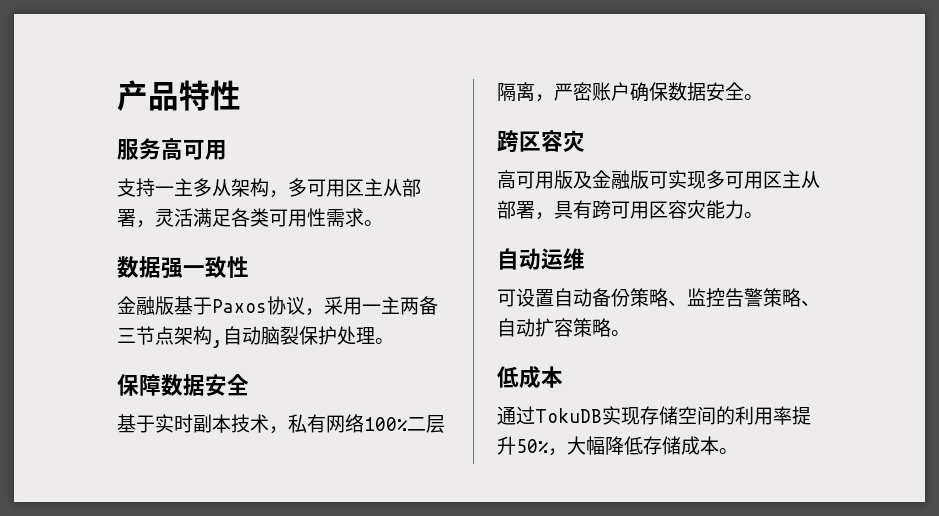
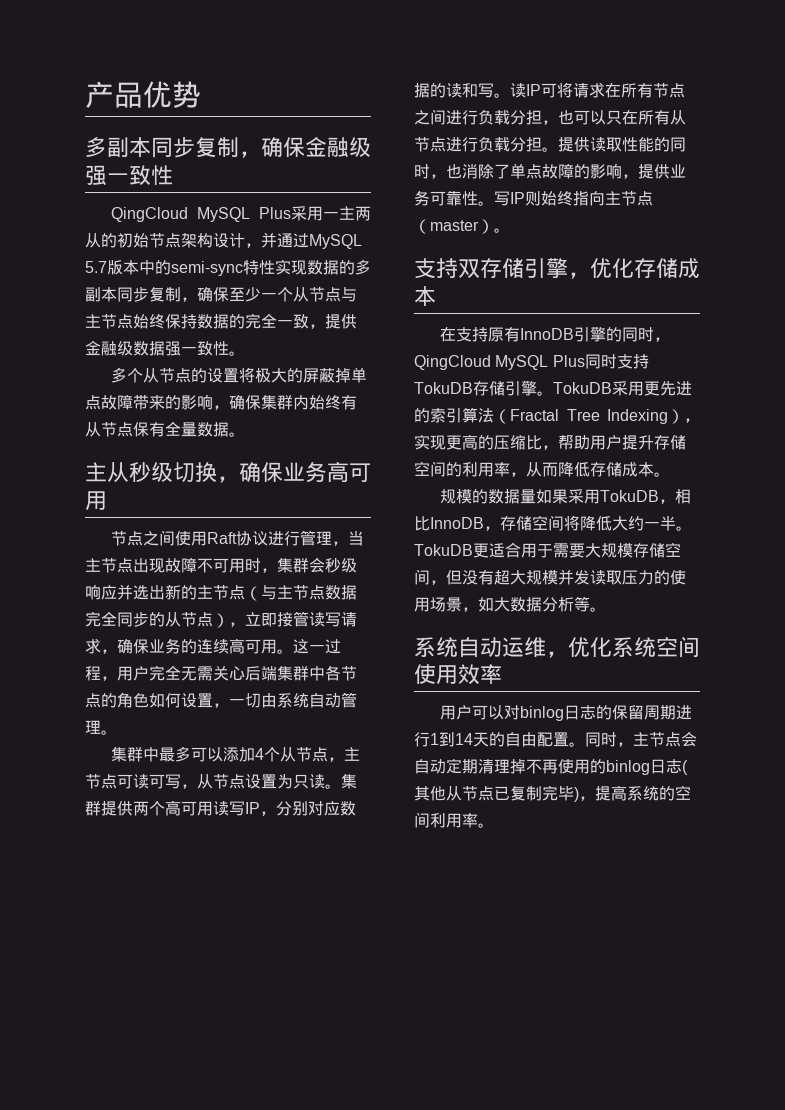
[179,80,241,111] [117,138,227,160] [117,178,421,198] [117,208,383,228] [117,256,249,279] [117,296,438,316] [117,326,394,348] [117,374,249,396] [117,414,445,434] [497,82,763,102] [497,130,585,153] [497,170,820,189] [497,200,763,220] [497,248,585,270] [497,288,820,308] [497,318,630,337] [497,366,563,389] [497,406,640,425] 特性 // 服务高可用 // 支持一主多从架构，多可用区主从部署，灵活满足各类可用性需求。 // 数据强一致性 // 金融版基于Paxos协议，采用一主两备三节点架构,自动脑裂保护处理。 // 保障数据安全 // 基于实时副本技术，私有网络100%二层隔离，严密账户确保数据安全。 // 跨区容灾 // 高可用版及金融版可实现多可用区主从部署，具有跨可用区容灾能力。 // 自动运维 // 可设置自动备份策略、监控告警策略、自动扩容策略。 // 低成本 // 通过TokuDB实现 -> [143,81,201,108] [85,137,371,158] [85,165,173,186] [110,206,371,222] [85,232,362,249] [85,259,371,276] [85,287,357,302] [85,313,357,329] [85,341,245,356] [110,367,367,383] [85,394,357,410] [85,421,245,437] [85,462,371,483] [85,491,107,510] [110,530,364,546] [85,557,357,573] [85,584,357,601] [85,611,357,628] [85,638,341,654] [85,665,357,681] [85,692,357,708] [85,720,117,735] [110,746,360,762] [85,774,357,789] [85,800,356,816] [414,82,685,98] [414,109,686,125] [414,137,686,152] [414,163,686,179] [414,190,653,206] [414,219,510,234] [414,258,700,279] [414,286,436,306] [439,327,670,342] [414,354,649,370] [414,381,692,396] [414,407,700,424] [414,434,654,450] 优势 // 多副本同步复制，确保金融级强一致性 // QingCloud MySQL Plus采用一主两从的初始节点架构设计，并通过MySQL 5.7版本中的semi-sync特性实现数据的多副本同步复制，确保至少一个从节点与主节点始终保持数据的完全一致，提供金融级数据强一致性。 // 多个从节点的设置将极大的屏蔽掉单点故障带来的影响，确保集群内始终有从节点保有全量数据。 // 主从秒级切换，确保业务高可用 // 节点之间使用Raft协议进行管理，当主节点出现故障不可用时，集群会秒级响应并选出新的主节点（与主节点数据完全同步的从节点），立即接管读写请求，确保业务的连续高可用。这一过程，用户完全无需关心后端集群中各节点的角色如何设置，一切由系统自动管理。 // 集群中最多可以添加4个从节点，主节点可读可写，从节点设置为只读。集群提供两个高可用读写IP，分别对应数据的读和写。读IP可将请求在所有节点之间进行负载分担，也可以只在所有从节点进行负载分担。提供读取性能的同时，也消除了单点故障的影响，提供业务可靠性。写IP则始终指向主节点（master）。 // 支持双存储引擎，优化存储成本 // 在支持原有InnoDB引擎的同时，QingCloud MySQL Plus同时支持TokuDB存储引擎。TokuDB采用更先进的索引算法（Fractal Tree Indexing），实现更高的压缩比，帮助用户提升
[792,406,811,425] [497,436,605,456] 提升50%，大幅 -> [510,462,558,477] ，从而
(738, 451) none -> [439,489,691,504] [414,515,692,531] [414,542,681,558] [414,569,686,585] [414,596,606,612] [414,636,700,658] [414,664,502,685] [439,705,692,721] [414,731,697,747] [414,758,688,775] [414,785,691,802] [414,812,494,828] // 规模的数据量如果采用TokuDB，相比InnoDB，存储空间将降低大约一半。TokuDB更适合用于需要大规模存储空间，但没有超大规模并发读取压力的使用场景，如大数据分析等。 // 系统自动运维，优化系统空间使用效率 // 用户可以对binlog日志的保留周期进行1到14天的自由配置。同时，主节点会自动定期清理掉不再使用的binlog日志(其他从节点已复制完毕)，提高系统的空间利用率。

